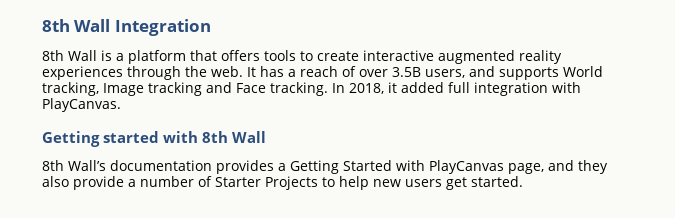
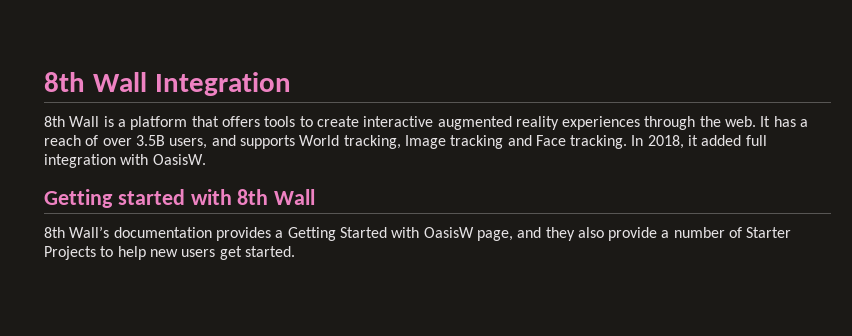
[42,98,121,112] PlayCanvas. -> [152,154,206,165] OasisW.
[429,160,504,174] PlayCanvas -> [423,227,474,238] OasisW

